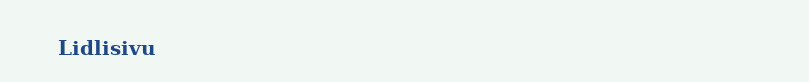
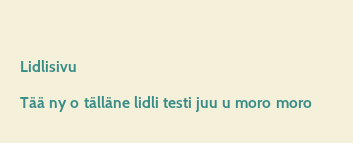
(156, 47) none -> [20,96,312,112] // Tää ny o tälläne lidli testi juu u moro moro

